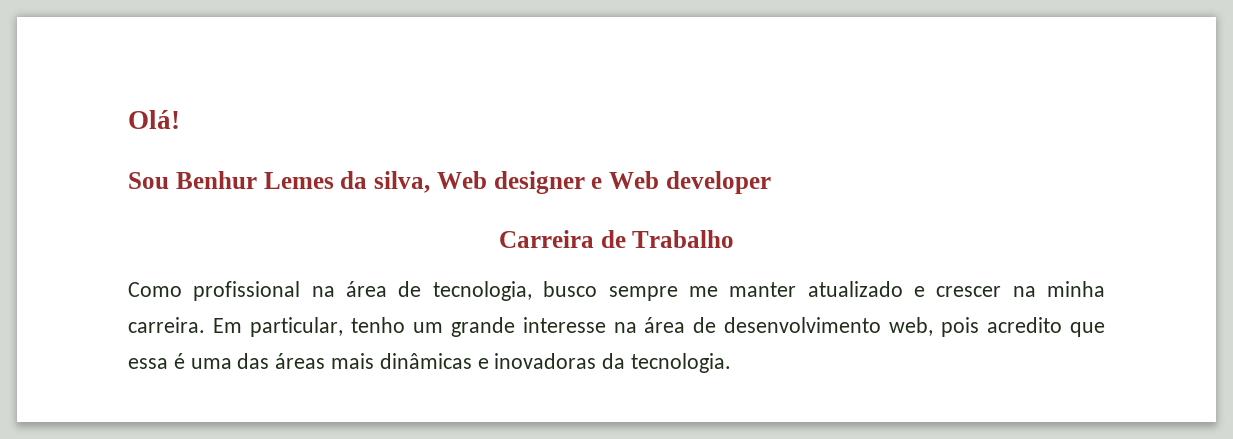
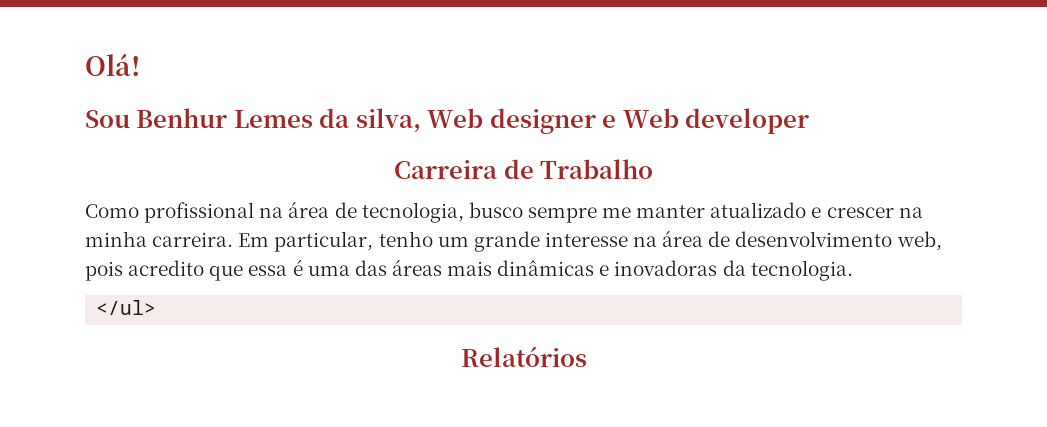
(732, 363) none -> [96,300,157,315] [460,346,587,367] // </ul> // Relatórios

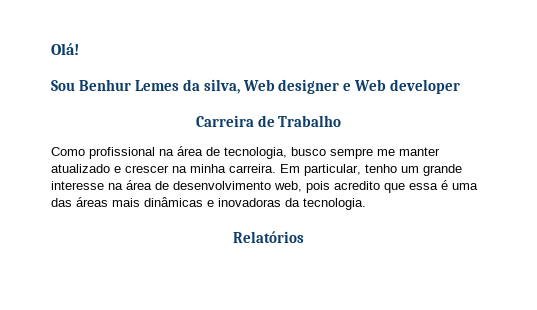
[96,300,157,315] // </ul> -> (366, 204) none

